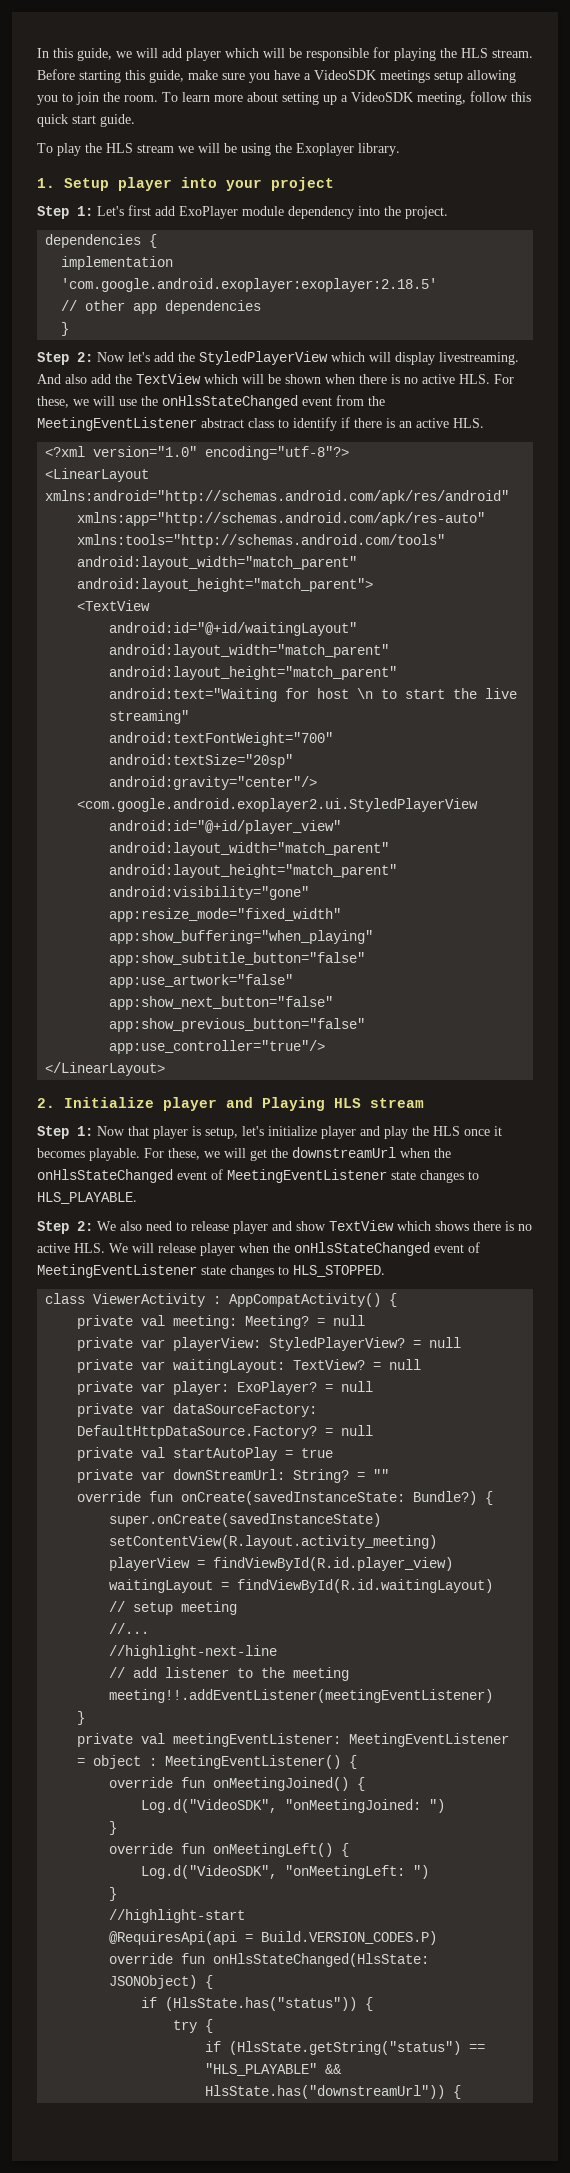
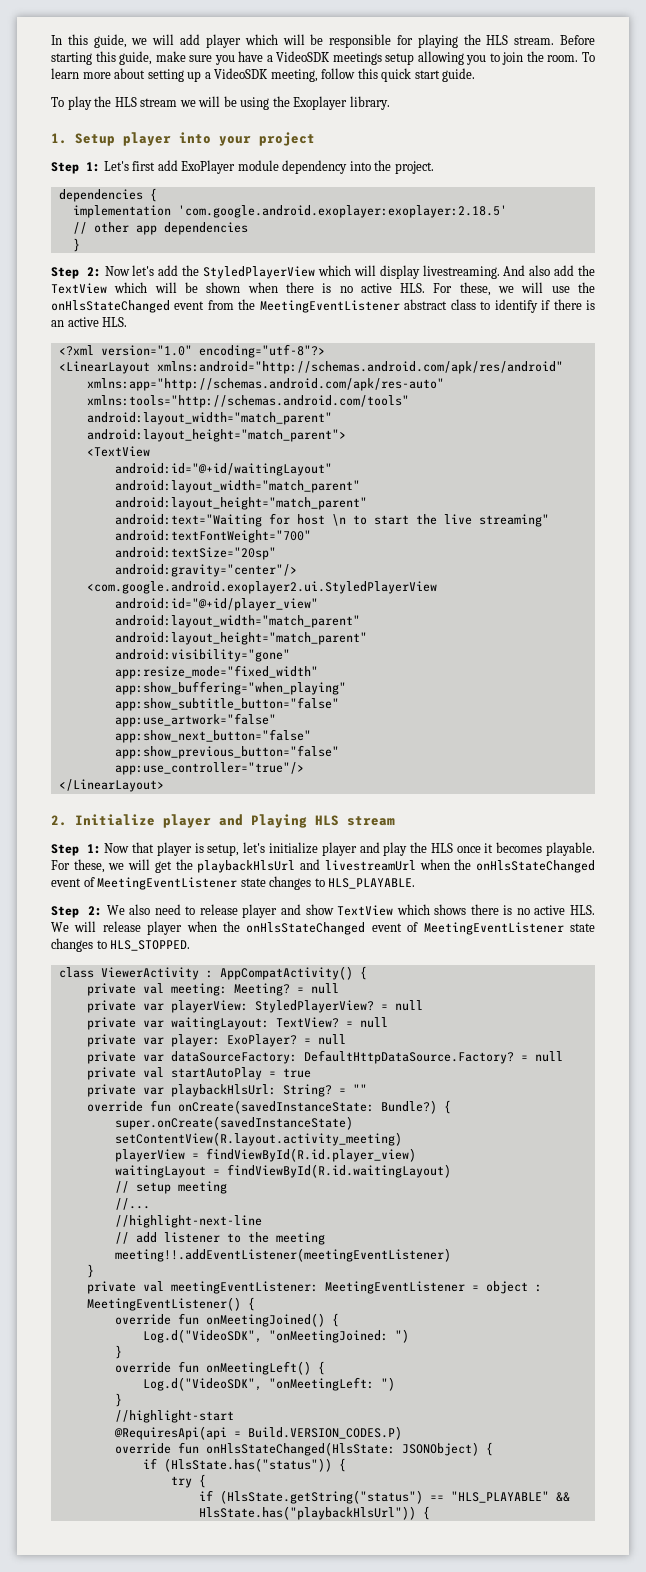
[292,1147,396,1158] downstreamUrl -> [197,859,416,873] playbackHlsUrl and livestreamUrl
[173,1469,286,1480] downStreamUrl: -> [170,1084,276,1097] playbackHlsUrl:
[205,2085,446,2099] HlsState.has("downstreamUrl")) -> [198,1506,416,1520] HlsState.has("playbackHlsUrl"))

